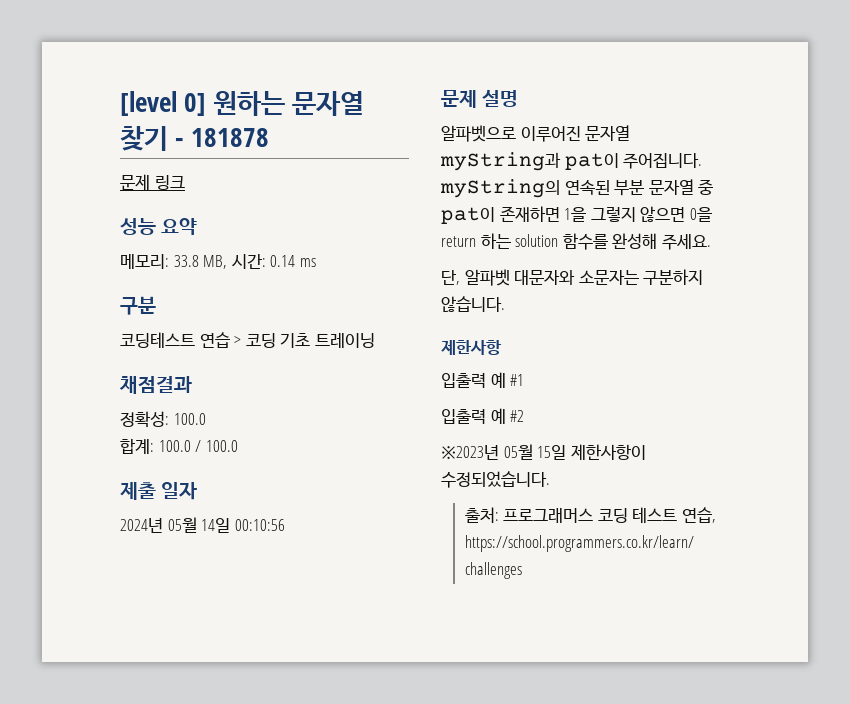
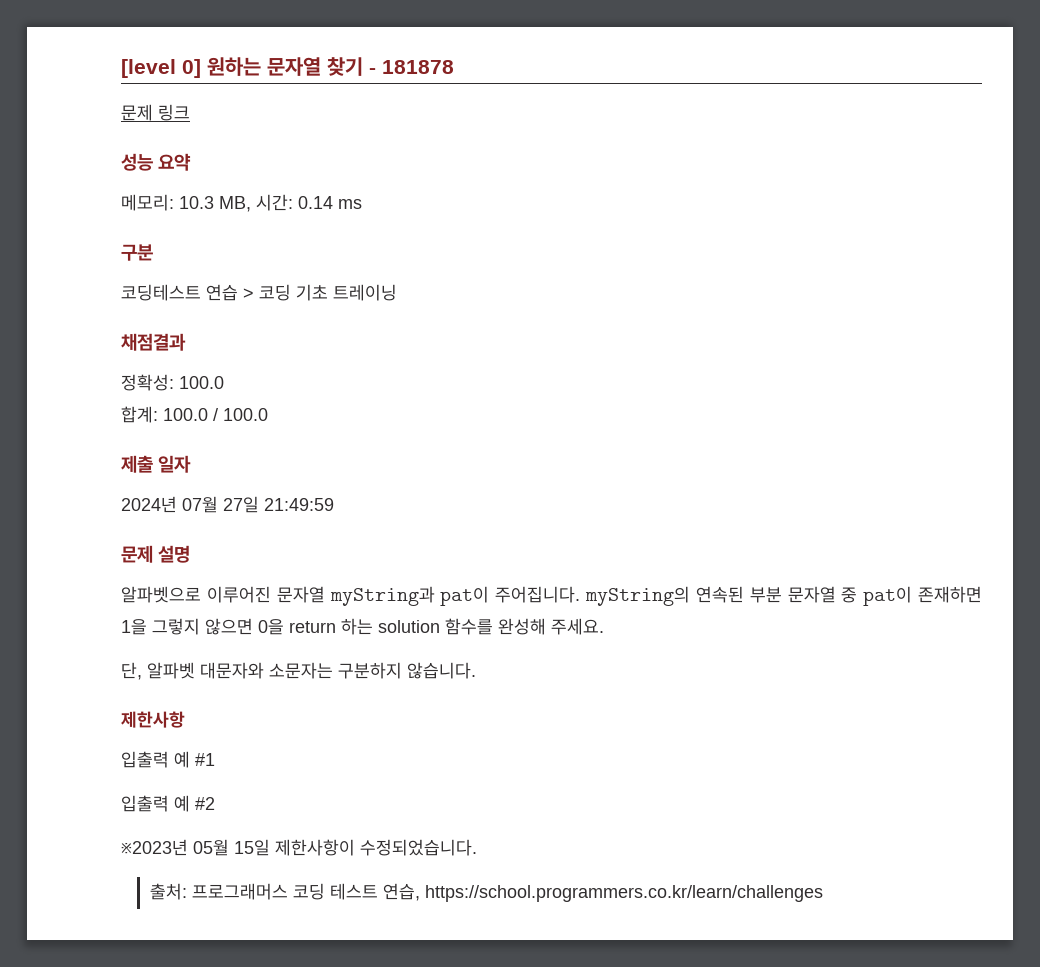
[173,255,199,267] 33.8 -> [179,196,214,209] 10.3
[167,517,285,533] 05월 14일 00:10:56 -> [182,496,334,513] 07월 27일 21:49:59

